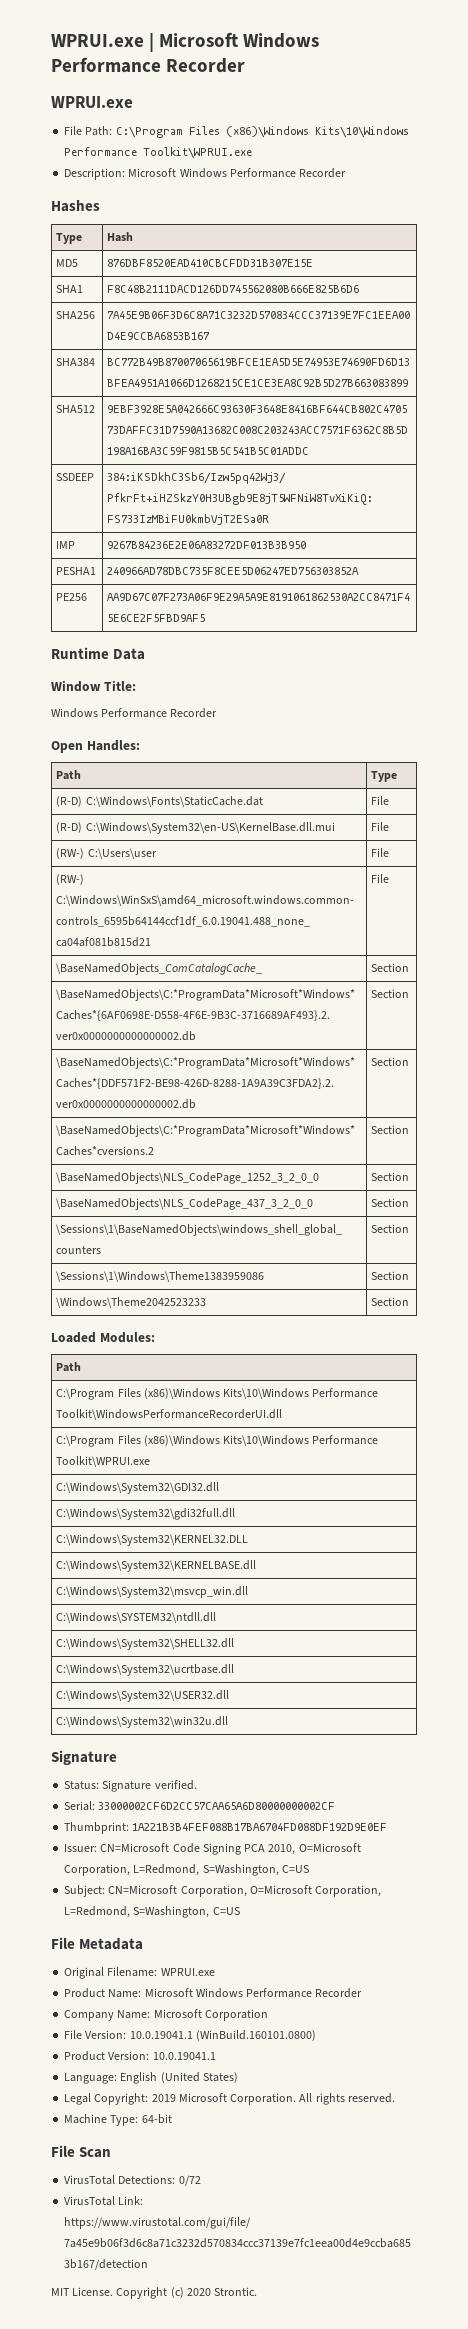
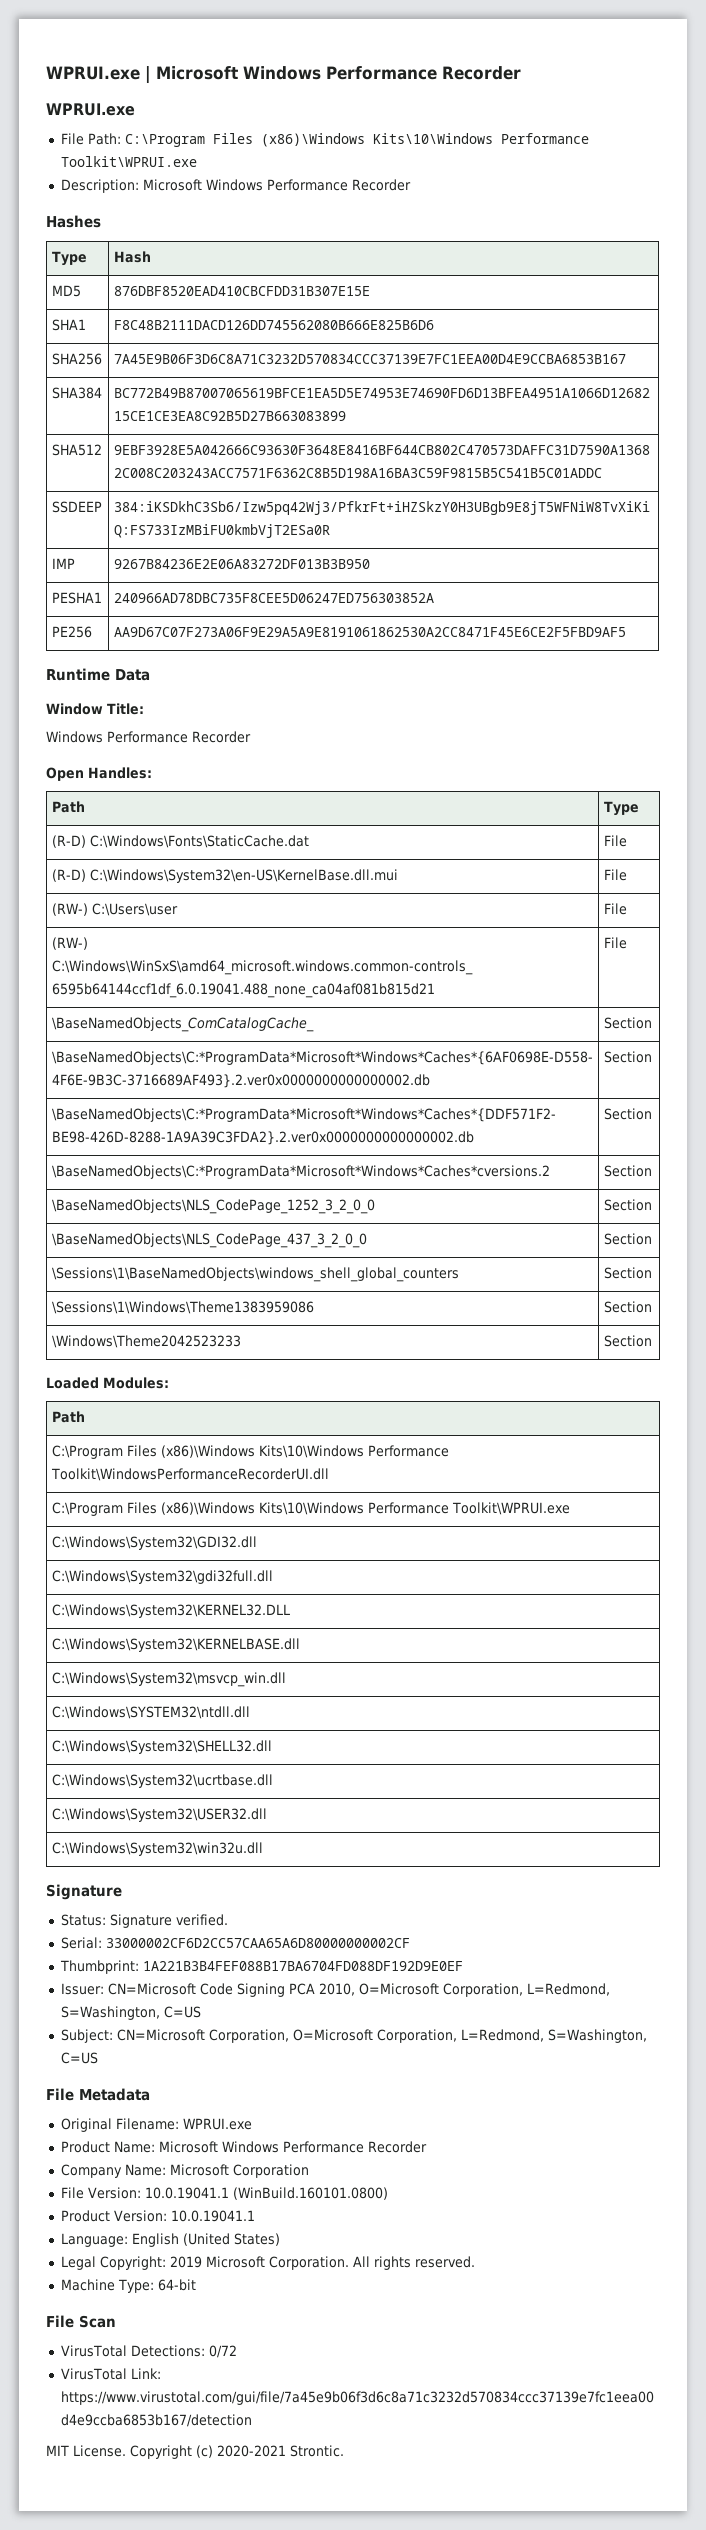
[186,2288,211,2296] 2020 -> [217,2445,286,2457] 2020-2021

